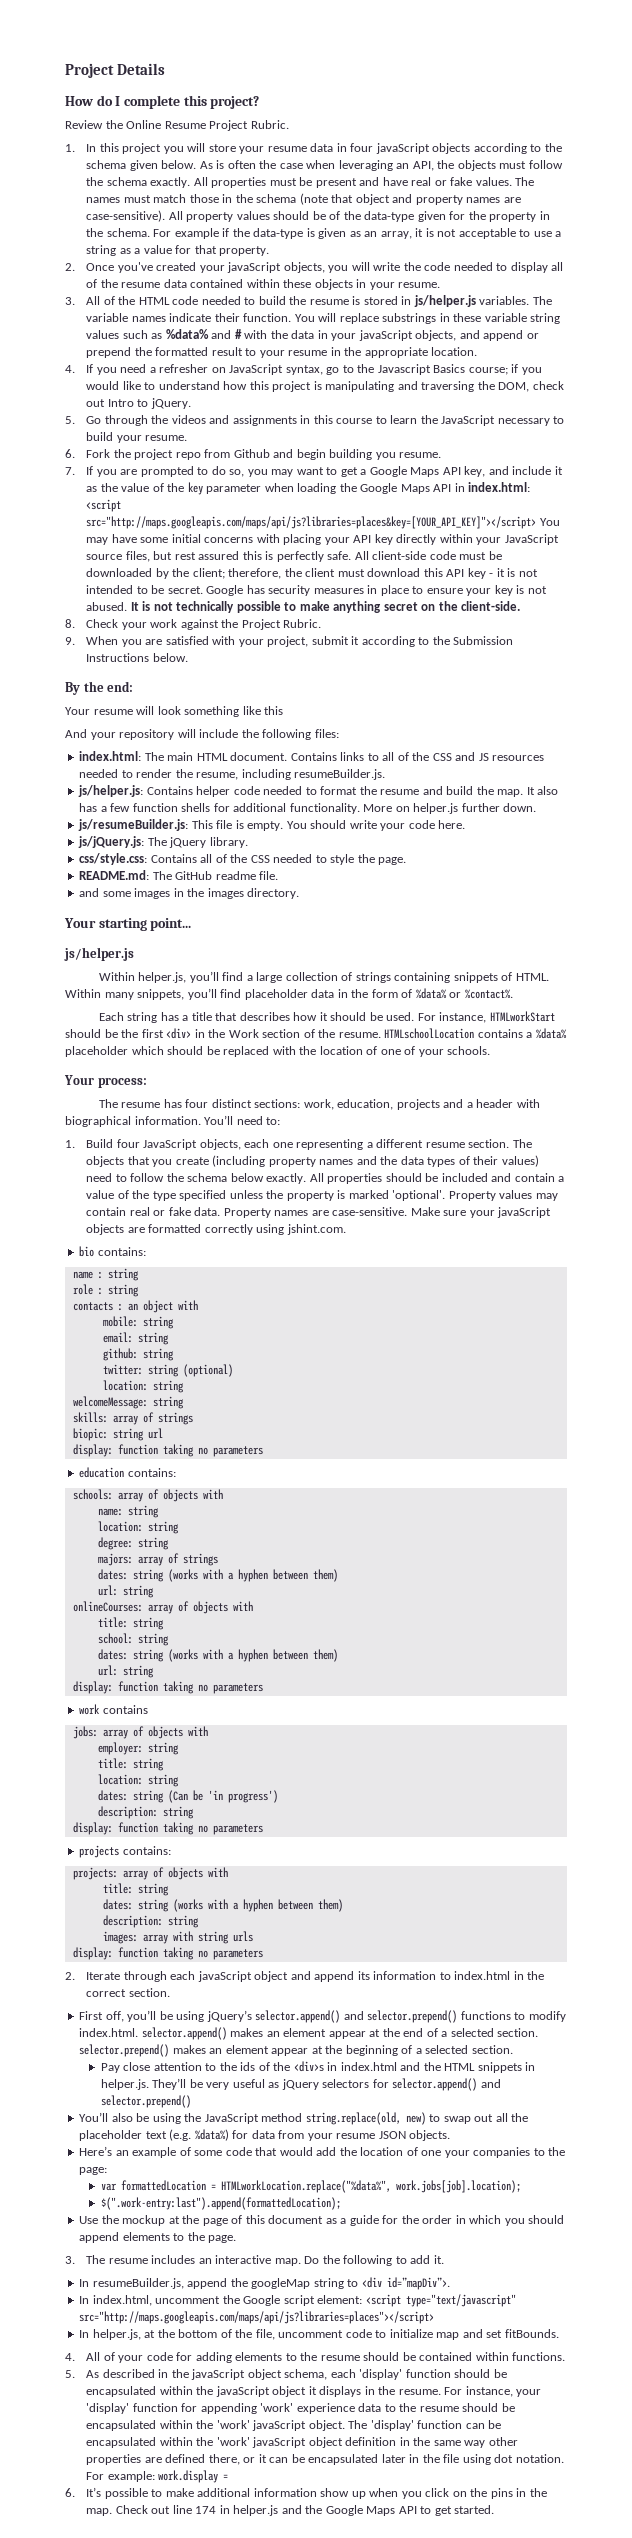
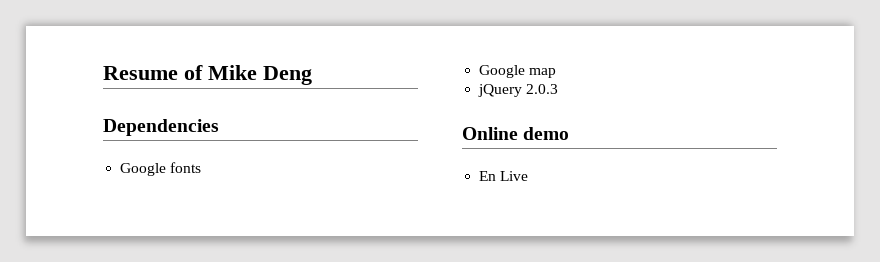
[65,63,165,78] [65,95,260,109] [65,120,289,131] [65,143,562,154] [86,160,563,171] [86,177,535,188] [86,193,521,205] [86,210,550,222] [86,228,562,239] [86,245,270,256] [65,262,564,273] [86,279,441,290] [65,295,552,307] [86,313,561,324] [86,329,539,341] [86,347,478,358] [65,364,542,375] [86,381,564,392] [86,398,191,409] [65,415,565,426] [86,432,188,443] [65,449,442,460] [65,466,563,477] [86,482,531,495] [86,499,122,512] [86,516,560,529] [86,534,559,545] [86,551,502,562] [86,568,538,579] [86,585,547,596] [86,601,521,613] [65,619,322,630] [65,636,514,647] [86,653,188,662] [65,681,134,695] [65,706,284,717] [65,729,339,740] [79,751,545,761] [79,769,386,780] [78,785,559,797] [79,803,537,814] [78,819,466,831] [78,836,248,848] [79,853,407,865] [79,870,279,880] [79,888,300,899] [64,918,192,931] [64,947,134,961] [98,971,549,983] [65,988,513,1000] [98,1011,555,1023] [65,1028,567,1039] [65,1046,491,1057] [64,1075,147,1088] [98,1099,540,1110] [65,1115,281,1127] [65,1139,532,1150] [86,1155,539,1167] [86,1173,565,1184] [86,1190,558,1201] [86,1207,552,1218] [86,1224,346,1235] [79,1246,146,1257] [72,1268,139,1281] [72,1284,139,1297] [72,1300,198,1313] [102,1316,174,1329] [102,1332,169,1345] [102,1348,174,1361] [102,1364,233,1377] [102,1380,184,1393] [72,1396,184,1409] [72,1412,193,1425] [72,1428,163,1441] [72,1444,263,1457] [79,1467,176,1478] [72,1489,223,1502] [97,1505,159,1518] [97,1521,179,1534] [97,1537,169,1550] [97,1553,218,1566] [97,1569,338,1582] [97,1585,154,1598] [72,1601,253,1614] [97,1617,164,1630] [97,1633,169,1646] [97,1649,338,1662] [97,1665,154,1678] [72,1681,263,1694] [79,1704,148,1715] [72,1726,208,1739] [97,1742,179,1755] [97,1758,164,1771] [97,1774,179,1787] [97,1790,278,1803] [97,1806,194,1819] [72,1822,263,1835] [79,1845,171,1858] [72,1867,228,1880] [102,1883,169,1896] [102,1899,343,1912] [102,1915,199,1928] [102,1931,253,1944] [72,1947,263,1960] [65,1971,545,1982] [86,1988,170,1997] [79,2010,566,2023] [79,2027,539,2040] [79,2044,513,2057] [100,2061,536,2073] [100,2078,501,2091] [100,2095,191,2108] [79,2112,529,2125] [79,2129,451,2141] [79,2146,566,2158] [79,2167,108,2175] [100,2180,521,2193] [100,2197,341,2210] [79,2215,565,2226] [79,2232,237,2243] [65,2255,444,2266] [79,2277,450,2290] [79,2294,516,2307] [79,2311,435,2324] [79,2329,559,2340] [65,2352,566,2363] [65,2369,507,2380] [86,2386,542,2397] [86,2403,515,2414] [86,2420,502,2431] [86,2437,518,2448] [86,2454,564,2465] [86,2470,229,2483] [65,2487,547,2499] [86,2505,495,2516] Project Details // How do I complete this project? // Review the Online Resume Project Rubric. // 1. In this project you will store your resume data in four javaScript objects according to the schema given below. As is often the case when leveraging an API, the objects must follow the schema exactly. All properties must be present and have real or fake values. The names must match those in the schema (note that object and property names are case-sensitive). All property values should be of the data-type given for the property in the schema. For example if the data-type is given as an array, it is not acceptable to use a string as a value for that property. // 2. Once you've created your javaScript objects, you will write the code needed to display all of the resume data contained within these objects in your resume. // 3. All of the HTML code needed to build the resume is stored in js/helper.js variables. The variable names indicate their function. You will replace substrings in these variable string values such as %data% and # with the data in your javaScript objects, and append or prepend the formatted result to your resume in the appropriate location. // 4. If you need a refresher on JavaScript syntax, go to the Javascript Basics course; if you would like to understand how this project is manipulating and traversing the DOM, check out Intro to jQuery. // 5. Go through the videos and assignments in this course to learn the JavaScript necessary to build your resume. // 6. Fork the project repo from Github and begin building you resume. // 7. If you are prompted to do so, you may want to get a Google Maps API key, and include it as the value of the key parameter when loading the Google Maps API in index.html: <script src="http://maps.googleapis.com/maps/api/js?libraries=places&key=[YOUR_API_KEY]"></script> You may have some initial concerns with placing your API key directly within your JavaScript source files, but rest assured this is perfectly safe. All client-side code must be downloaded by the client; therefore, the client must download this API key - it is not intended to be secret. Google has security measures in place to ensure your key is not abused. It is not technically possible to make anything secret on the client-side. // 8. Check your work against the Project Rubric. // 9. When you are satisfied with your project, submit it according to the Submission Instructions below. // By the end: // Your resume will look something like this // And your repository will include the following files: // index.html: The main HTML document. Contains links to all of the CSS and JS resources needed to render the resume, including resumeBuilder.js. // js/helper.js: Contains helper code needed to format the resume and build the map. It also has a few function shells for additional functionality. More on helper.js further down. // js/resumeBuilder.js: This file is empty. You should write your code here. // js/jQuery.js: The jQuery library. // css/style.css: Contains all of the CSS needed to style the page. // README.md: The GitHub readme file. // and some images in the images directory. // Your starting point... // js/helper.js // Within helper.js, you’ll find a large collection of strings containing snippets of HTML. Within many snippets, you’ll find placeholder data in the form of %data% or %contact%. // Each string has a title that describes how it should be used. For instance, HTMLworkStart should be the first <div> in the Work section of the resume. HTMLschoolLocation contains a %data% placeholder which should be replaced with the location of one of your schools. // Your process: // The resume has four distinct sections: work, education, projects and a header with biographical information. You’ll need to: // 1. Build four JavaScript objects, each one representing a different resume section. The objects that you create (including property names and the data types of their values) need to follow the schema below exactly. All properties should be included and contain a value of the type specified unless the property is marked 'optional'. Property values may contain real or fake data. Property names are case-sensitive. Make sure your javaScript objects are formatted correctly using jshint.com. // bio contains: // name : string // role : string // contacts : an object with // mobile: string // email: string // github: string // twitter: string (optional) // location: string // welcomeMessage: string // skills: array of strings // biopic: string url // display: function taking no parameters // education contains: // schools: array of objects with // name: string // location: string // degree: string // majors: array of strings // dates: string (works with a hyphen between them) // url: string // onlineCourses: array of objects with // title: string // school: string // dates: string (works with a hyphen between them) // url: string // display: function taking no parameters // work contains // jobs: array of objects with // employer: string // title: string // location: string // dates: string (Can be 'in progress') // description: string // display: function taking no parameters // projects contains: // projects: array of objects with // title: string // dates: string (works with a hyphen between them) // description: string // images: array with string urls // display: function taking no parameters // 2. Iterate through each javaScript object and append its information to index.html in the correct section. // First off, you’ll be using jQuery’s selector.append() and selector.prepend() functions to modify index.html. selector.append() makes an element appear at the end of a selected section. selector.prepend() makes an element appear at the beginning of a selected section. // Pay close attention to the ids of the <div>s in index.html and the HTML snippets in helper.js. They’ll be very useful as jQuery selectors for selector.append() and selector.prepend() // You’ll also be using the JavaScript method string.replace(old, new) to swap out all the placeholder text (e.g. %data%) for data from your resume JSON objects. // Here’s an example of some code that would add the location of one your companies to the page: // var formattedLocation = HTMLworkLocation.replace("%data%", work.jobs[job].location); // $(".work-entry:last").append(formattedLocation); // Use the mockup at the page of this document as a guide for the order in which you should append elements to the page. // 3. The resume includes an interactive map. Do the following to add it. // In resumeBuilder.js, append the googleMap string to <div id=”mapDiv”>. // In index.html, uncomment the Google script element: <script type="text/javascript" src="http://maps.googleapis.com/maps/api/js?libraries=places"></script> // In helper.js, at the bottom of the file, uncomment code to initialize map and set fitBounds. // 4. All of your code for adding elements to the resume should be contained within functions. // 5. As described in the javaScript object schema, each 'display' function should be encapsulated within the javaScript object it displays in the resume. For instance, your 'display' function for appending 'work' experience data to the resume should be encapsulated within the 'work' javaScript object. The 'display' function can be encapsulated within the 'work' javaScript object definition in the same way other properties are defined there, or it can be encapsulated later in the file using dot notation. For example: work.display = // 6. It’s possible to make additional information show up when you click on the pins in the map. Check out line 174 in helper.js and the Google Maps API to get started. -> [103,65,312,85] [103,119,219,136] [120,162,202,176] [479,65,557,78] [478,84,559,97] [462,127,570,140] [479,171,529,181] Resume of Mike Deng // Dependencies // Google fonts // Google map // jQuery 2.0.3 // Online demo // En Live

